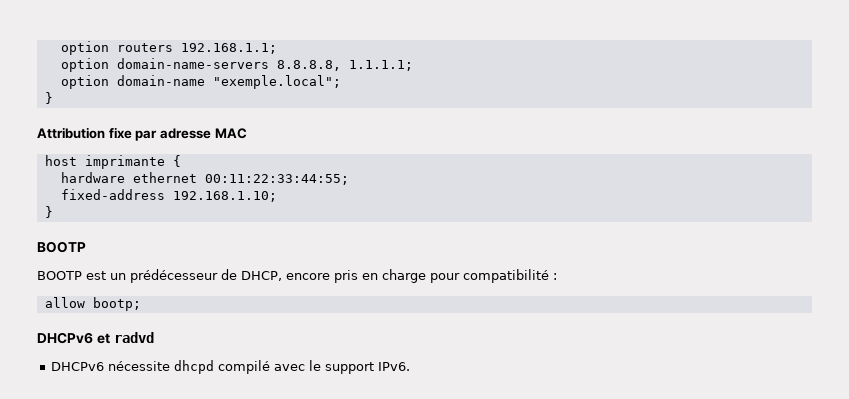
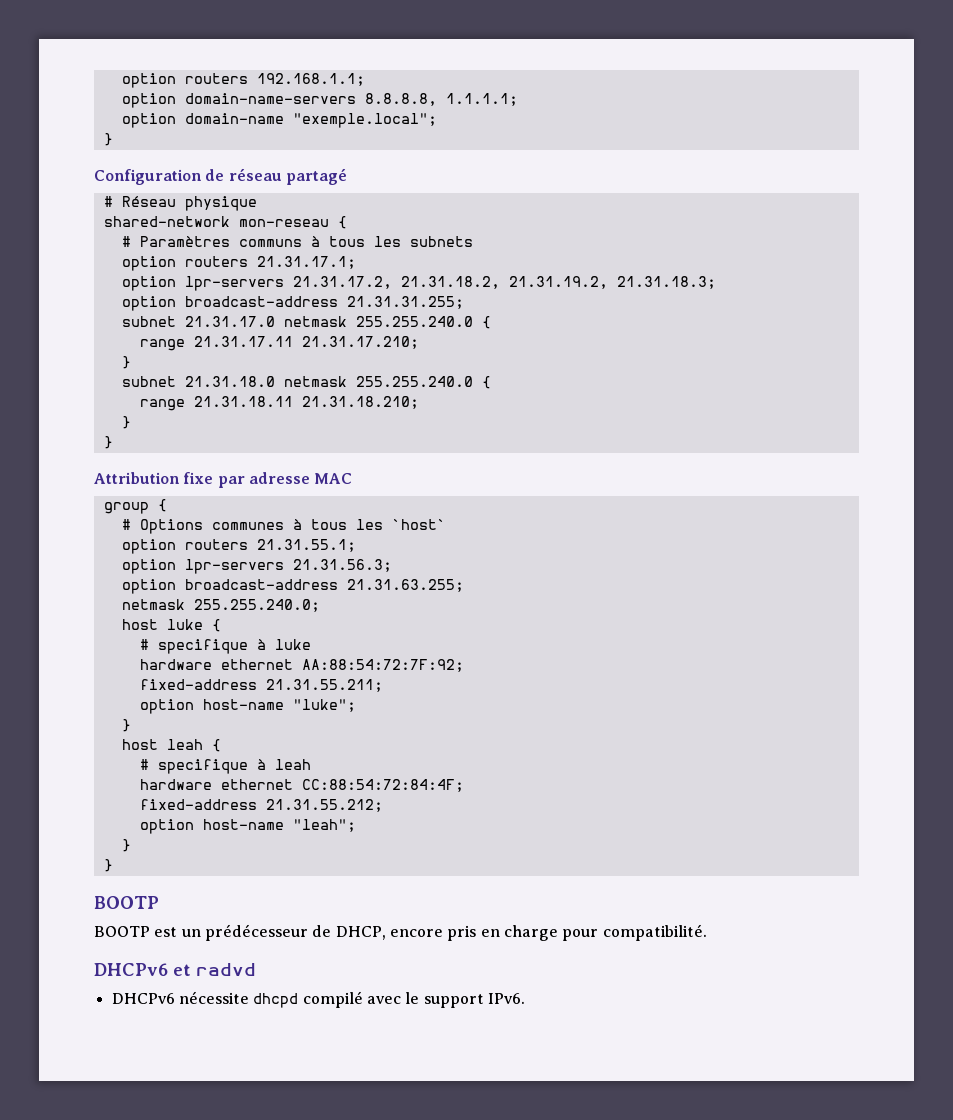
(53, 98) none -> [94,168,347,185] [103,196,257,211] [103,216,347,229] [121,236,473,247] [121,256,356,271] [121,276,716,291] [121,296,464,311] [121,316,491,329] [139,336,419,351] [121,356,131,369] [121,376,491,389] [139,396,419,411] [121,416,131,429] [103,436,113,449] // Configuration de réseau partagé // # Réseau physique // shared-network mon-reseau { // # Paramètres communs à tous les subnets // option routers 21.31.17.1; // option lpr-servers 21.31.17.2, 21.31.18.2, 21.31.19.2, 21.31.18.3; // option broadcast-address 21.31.31.255; // subnet 21.31.17.0 netmask 255.255.240.0 { // range 21.31.17.11 21.31.17.210; // } // subnet 21.31.18.0 netmask 255.255.240.0 { // range 21.31.18.11 21.31.18.210; // } // }
[44,155,181,169] [60,172,349,185] [60,189,277,202] // host imprimante { // hardware ethernet 00:11:22:33:44:55; // fixed-address 192.168.1.10; -> [103,499,167,514] [121,519,446,534] [121,539,356,554] [121,559,392,574] [121,579,464,594] [121,599,320,612] [121,619,221,632] [139,639,311,654] [139,659,464,672] [139,679,383,692] [139,699,356,714] [121,719,131,732] [121,739,221,752] [139,759,311,774] [139,779,464,792] [139,799,383,812] [139,819,356,834] [121,839,131,852] // group { // # Options communes à tous les `host` // option routers 21.31.55.1; // option lpr-servers 21.31.56.3; // option broadcast-address 21.31.63.255; // netmask 255.255.240.0; // host luke { // # specifique à luke // hardware ethernet AA:88:54:72:7F:92; // fixed-address 21.31.55.211; // option host-name "luke"; // } // host leah { // # specifique à leah // hardware ethernet CC:88:54:72:84:4F; // fixed-address 21.31.55.212; // option host-name "leah"; // }
[463,269,557,283] [44,297,141,311] compatibilité : // allow bootp; -> [602,924,707,941] compatibilité.

